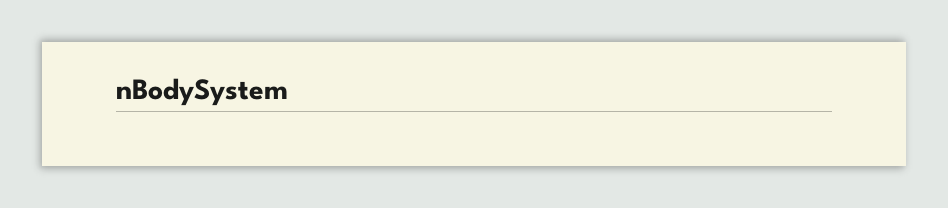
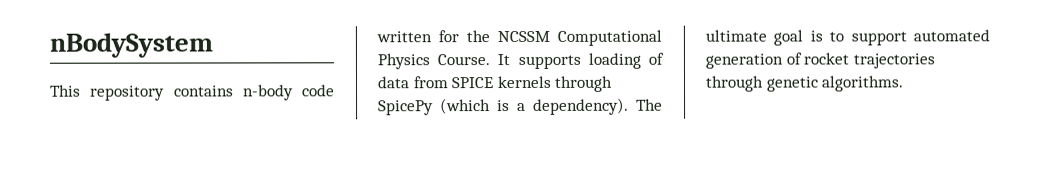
(288, 92) none -> [49,84,335,101] [376,29,662,46] [377,52,664,70] [377,75,614,92] [378,97,663,116] [705,29,990,46] [705,52,935,69] [705,75,905,92] // This repository contains n-body code written for the NCSSM Computational Physics Course. It supports loading of data from SPICE kernels through SpicePy (which is a dependency). The ultimate goal is to support automated generation of rocket trajectories through genetic algorithms.

